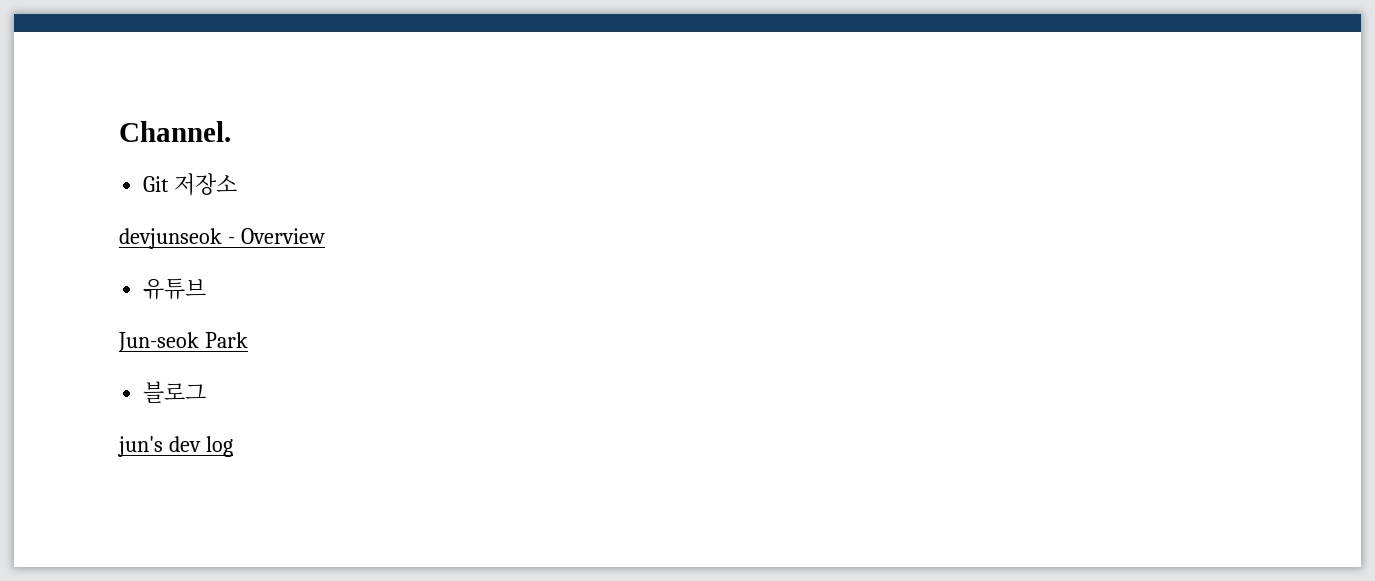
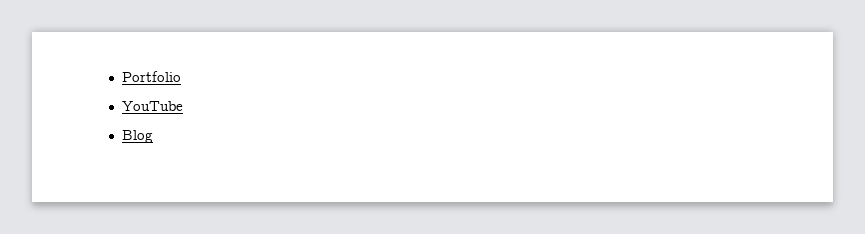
[119,121,231,142] [143,173,238,196] [119,228,325,249] [143,278,207,300] [118,332,248,352] [143,381,207,403] [118,436,233,457] Channel. // Git 저장소 // devjunseok - Overview // 유튜브 // Jun-seok Park // 블로그 // jun's dev log -> [121,71,181,82] [121,101,183,111] [121,130,153,143] Portfolio // YouTube // Blog

